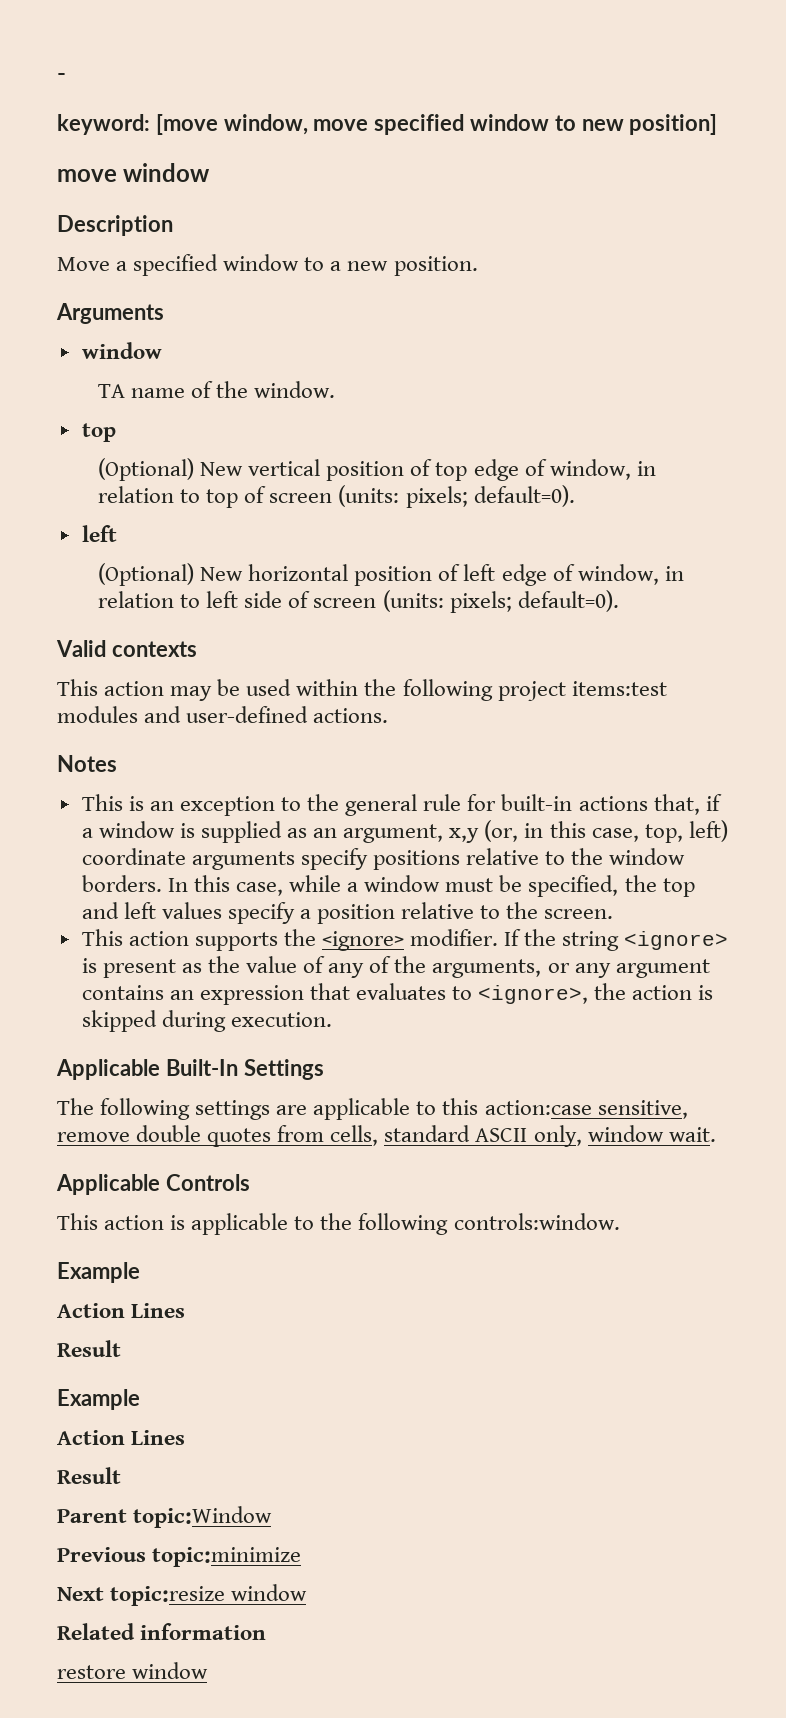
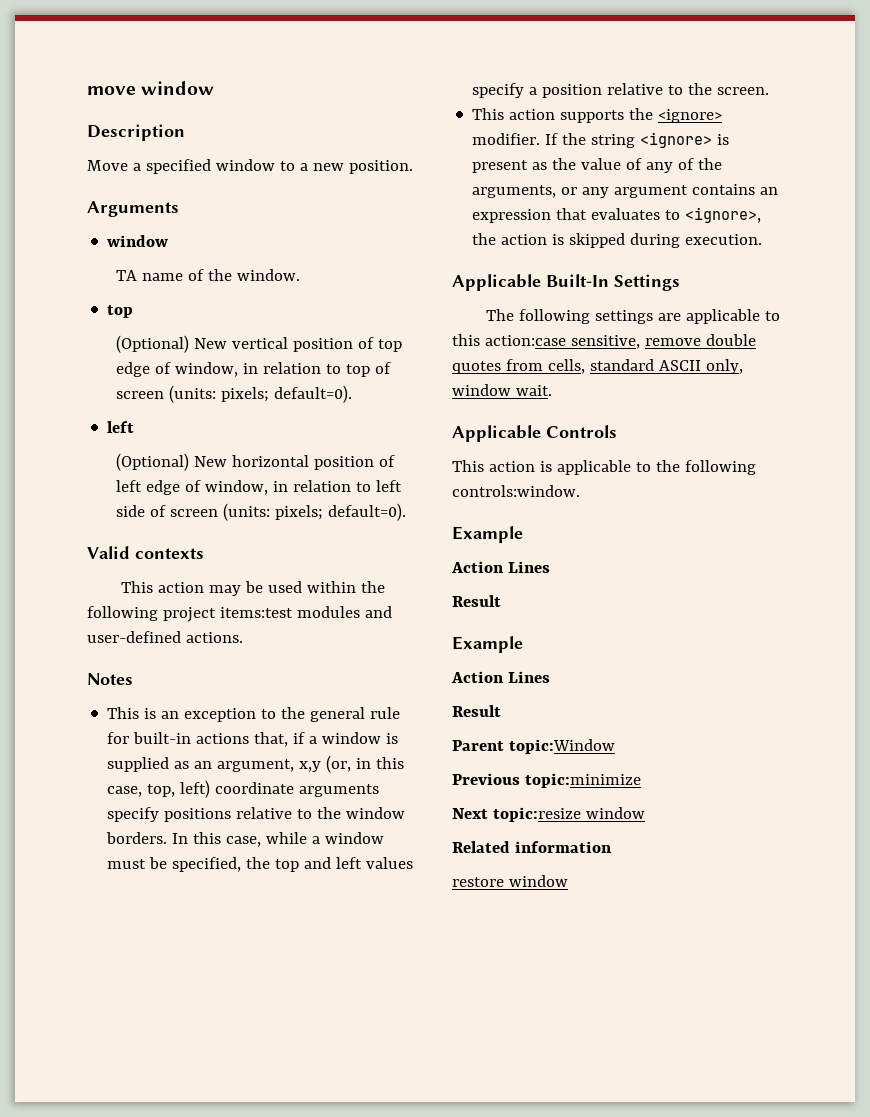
[57,73,66,81] [57,114,718,135] - // keyword: [move window, move specified window to new position] // -> (87, 90) none

